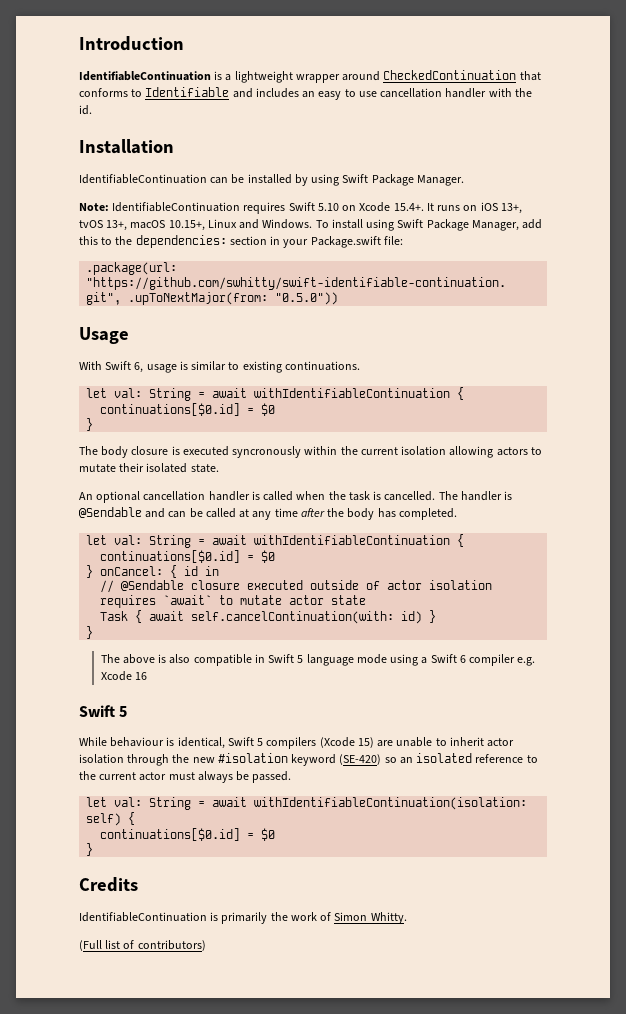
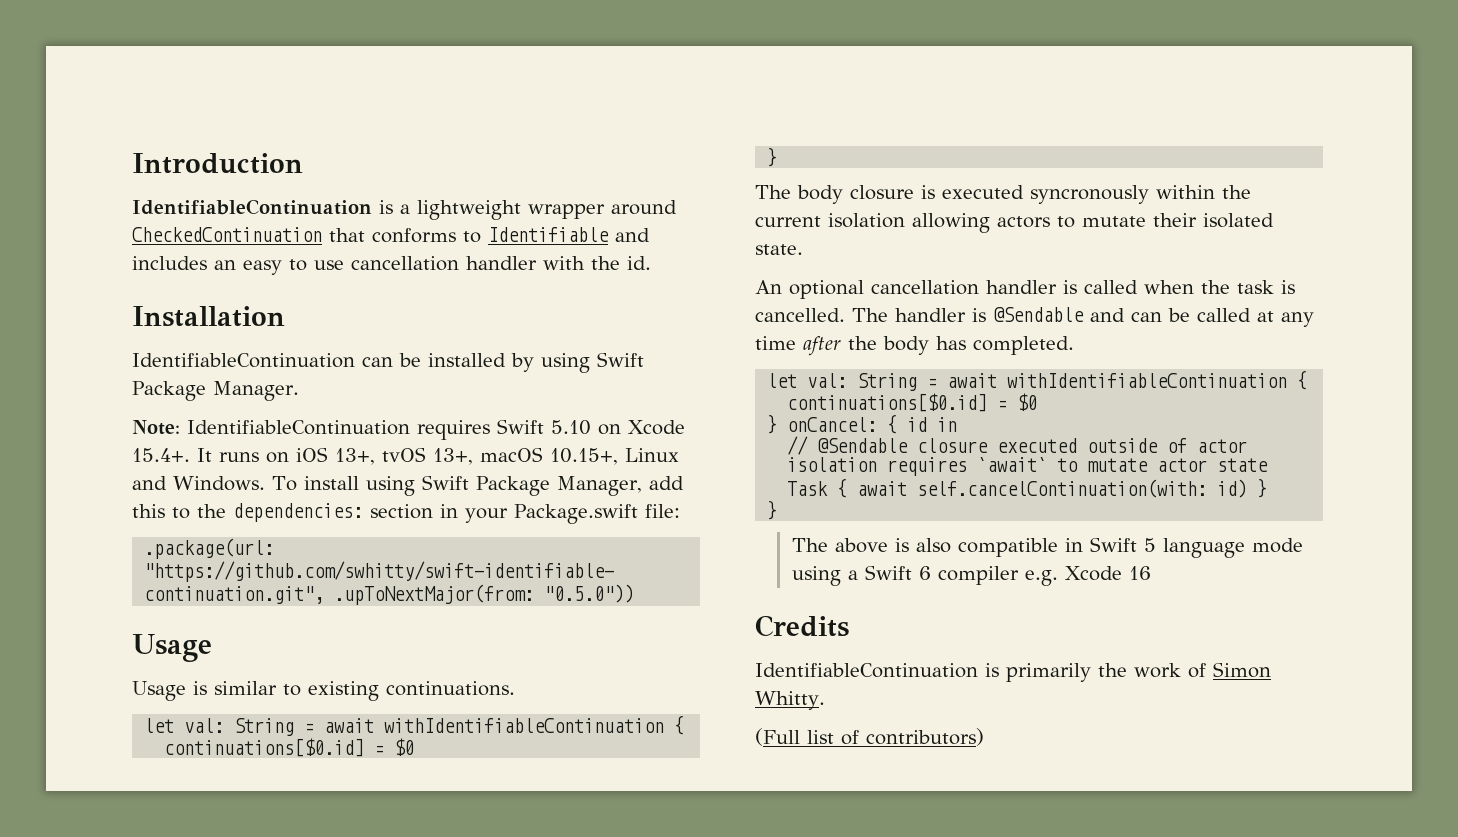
[79,361,177,373] With Swift 6, usage -> [132,681,186,701] Usage
[79,705,128,717] [79,737,515,749] [79,753,538,766] [79,771,292,783] [86,797,528,810] [86,812,136,826] [100,828,276,841] [86,843,94,856] // Swift 5 // While behaviour is identical, Swift 5 compilers (Xcode 15) are unable to inherit actor isolation through the new #isolation keyword (SE-420) so an isolated reference to the current actor must always be passed. // let val: String = await withIdentifiableContinuation(isolation: self) { // continuations[$0.id] = $0 // } -> (1151, 573) none

